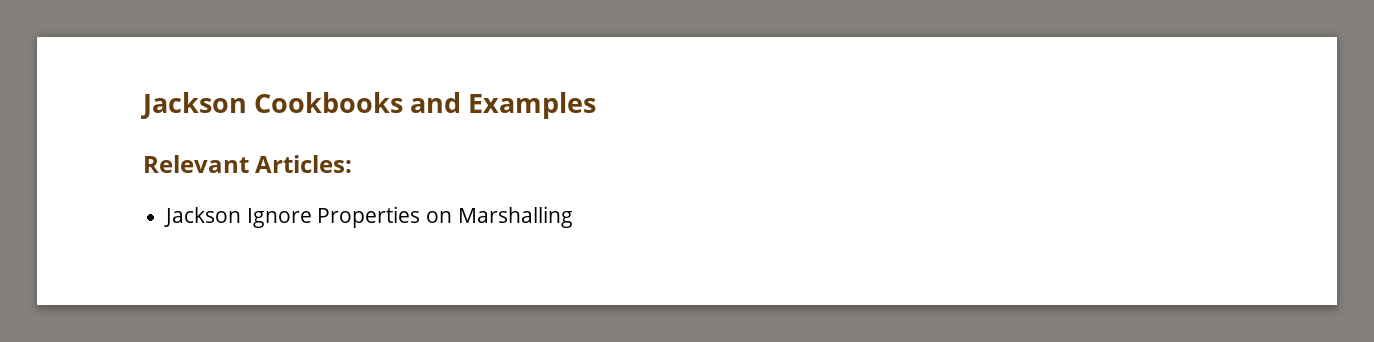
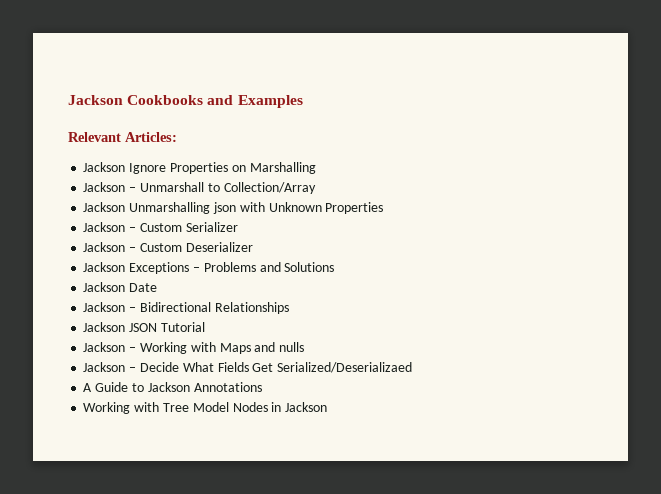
(573, 217) none -> [83,182,316,194] [83,202,384,214] [83,222,238,232] [83,242,253,252] [83,262,335,274] [83,282,158,292] [83,302,289,314] [83,322,205,332] [83,342,305,354] [83,362,413,373] [83,382,262,392] [83,402,328,414] // Jackson – Unmarshall to Collection/Array // Jackson Unmarshalling json with Unknown Properties // Jackson – Custom Serializer // Jackson – Custom Deserializer // Jackson Exceptions – Problems and Solutions // Jackson Date // Jackson – Bidirectional Relationships // Jackson JSON Tutorial // Jackson – Working with Maps and nulls // Jackson – Decide What Fields Get Serialized/Deserializaed // A Guide to Jackson Annotations // Working with Tree Model Nodes in Jackson

